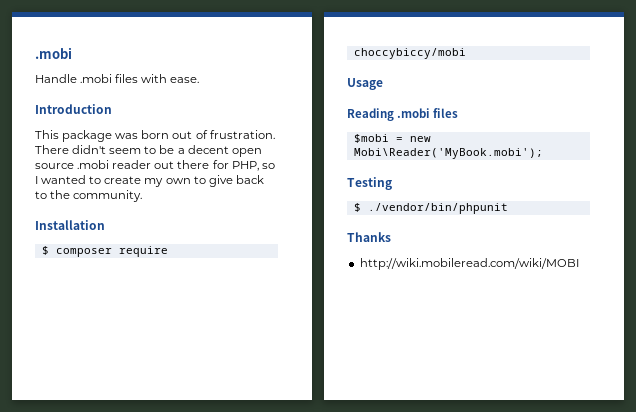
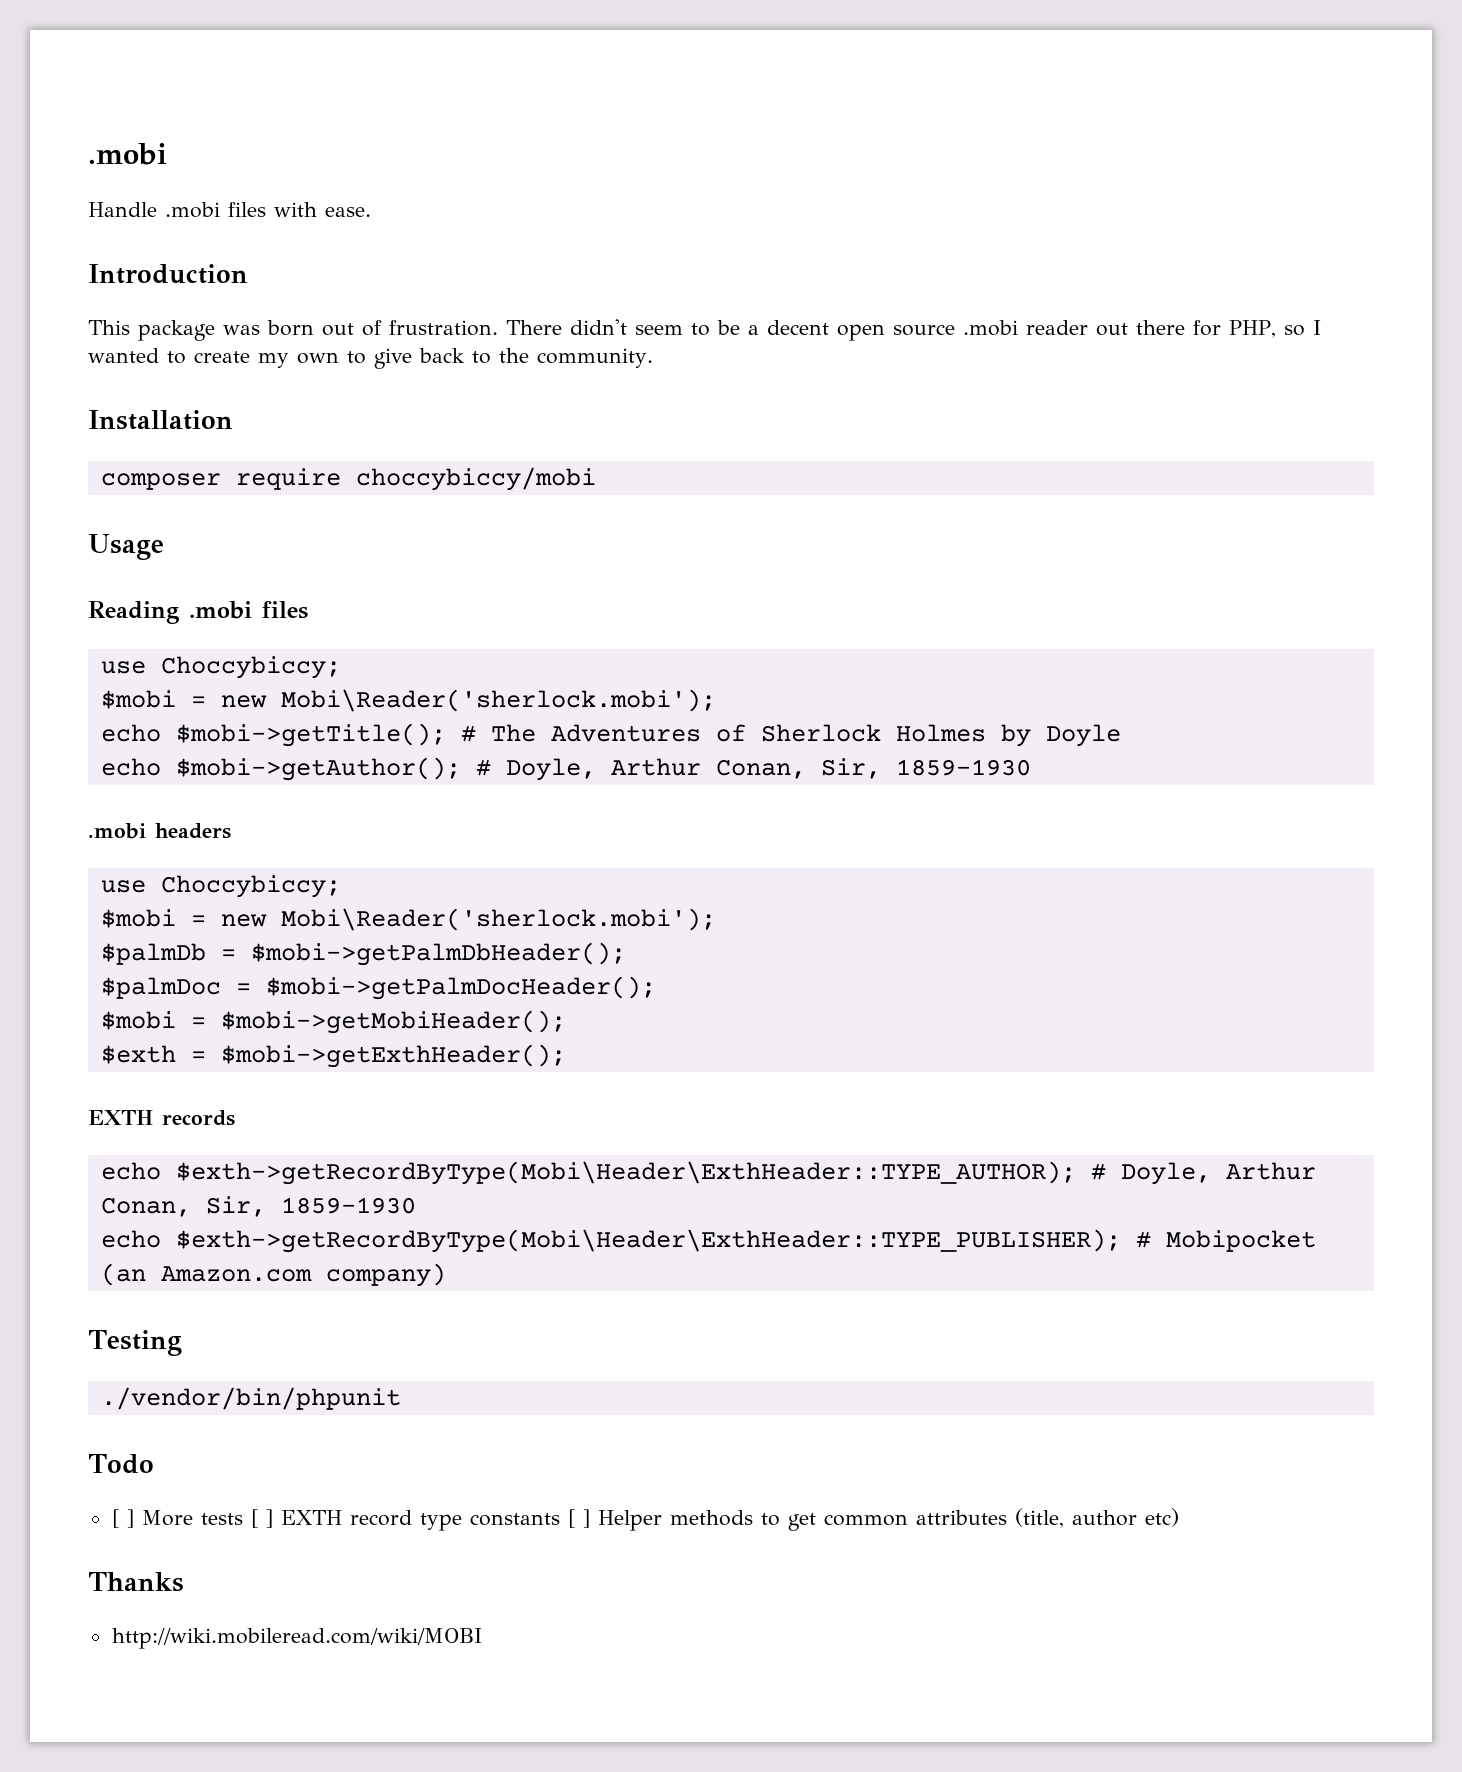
[41,246,49,255] $ -> (233, 420) none
[353,134,431,143] [353,148,543,159] // $mobi = new Mobi\Reader('MyBook.mobi'); -> [100,656,341,679] [100,689,716,712] [100,723,1121,747] [100,757,1031,781] [88,823,231,839] [100,875,341,898] [100,908,716,931] [100,942,626,966] [100,976,656,1000] [100,1010,566,1034] [100,1044,566,1068] [88,1110,235,1126] [100,1161,1316,1185] [100,1196,416,1217] [100,1229,1316,1253] [100,1263,446,1287] // use Choccybiccy; // $mobi = new Mobi\Reader('sherlock.mobi'); // echo $mobi->getTitle(); # The Adventures of Sherlock Holmes by Doyle // echo $mobi->getAuthor(); # Doyle, Arthur Conan, Sir, 1859-1930 // .mobi headers // use Choccybiccy; // $mobi = new Mobi\Reader('sherlock.mobi'); // $palmDb = $mobi->getPalmDbHeader(); // $palmDoc = $mobi->getPalmDocHeader(); // $mobi = $mobi->getMobiHeader(); // $exth = $mobi->getExthHeader(); // EXTH records // echo $exth->getRecordByType(Mobi\Header\ExthHeader::TYPE_AUTHOR); # Doyle, Arthur Conan, Sir, 1859-1930 // echo $exth->getRecordByType(Mobi\Header\ExthHeader::TYPE_PUBLISHER); # Mobipocket (an Amazon.com company)
[353,203,361,212] $ -> (182, 1343) none
(508, 208) none -> [88,1454,154,1474] [111,1508,1179,1531] // Todo // [ ] More tests [ ] EXTH record type constants [ ] Helper methods to get common attributes (title, author etc)

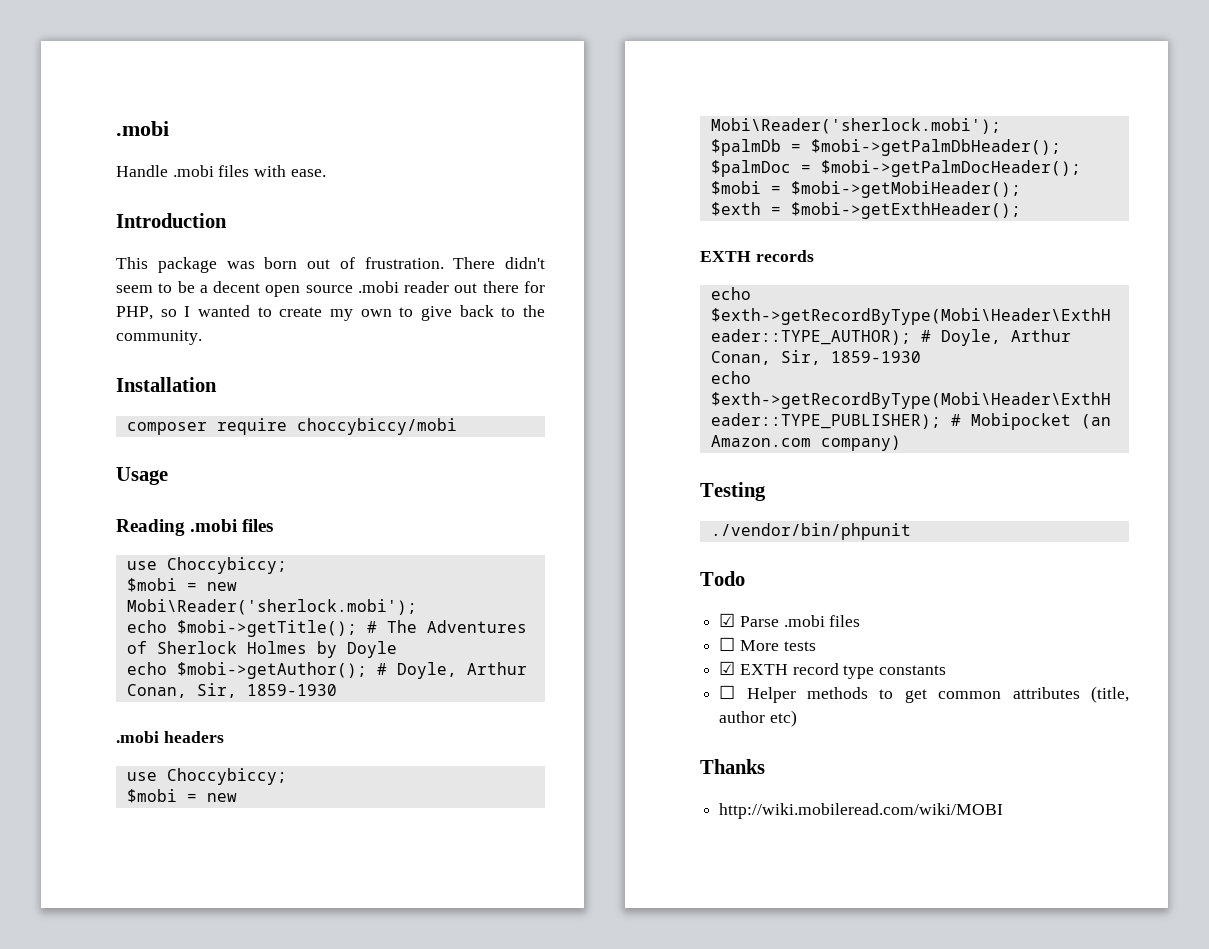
[111,1509,134,1528] [ ] -> [719,613,861,627] [719,637,736,651] ☑ Parse .mobi files // ☐
[250,1509,273,1528] [ ] -> [719,661,736,675] // ☑
[567,1509,590,1528] [ ] -> [719,685,736,699] // ☐

